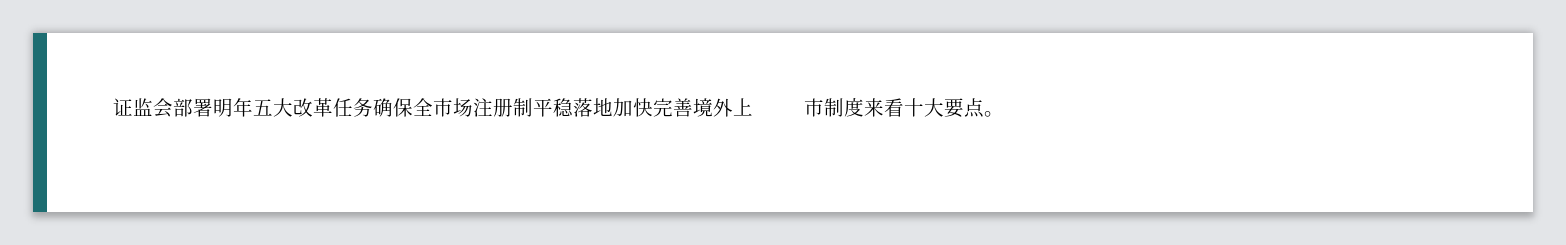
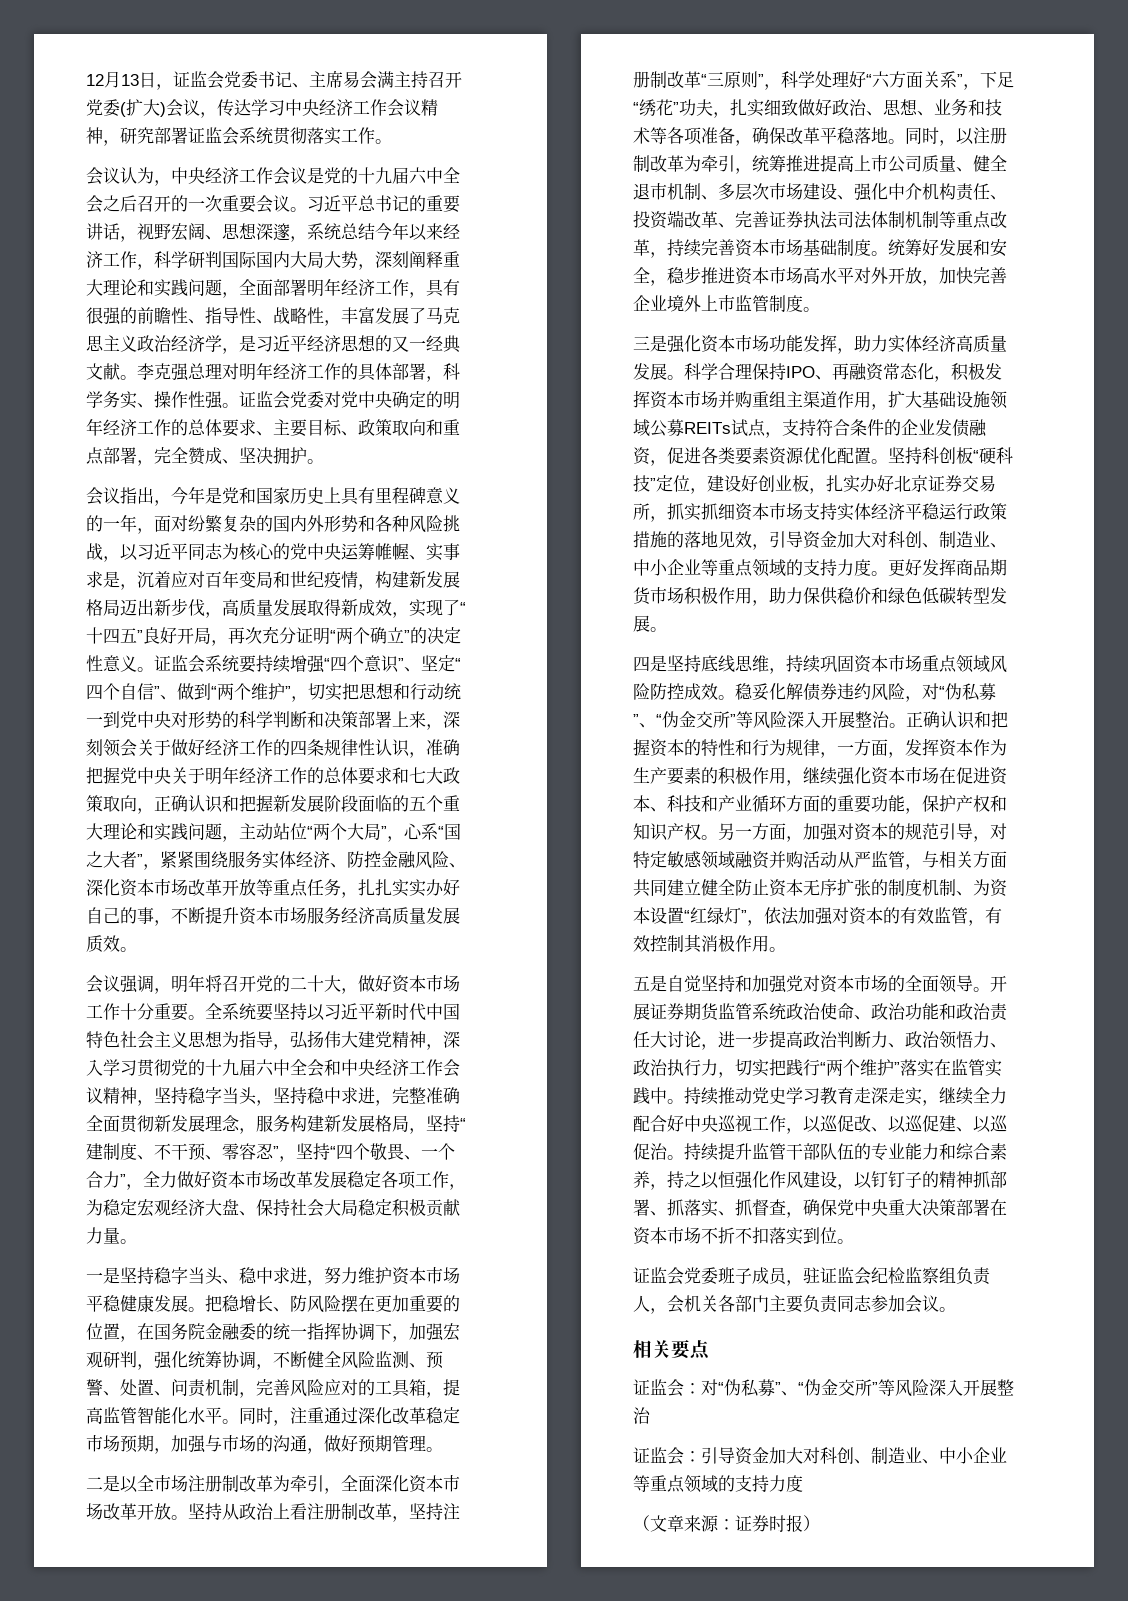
[113,98,613,118] 证监会部署明年五大改革任务确保全市场注册制平稳落地 -> [86,70,462,90] [86,99,438,118] [86,127,392,146] [86,167,460,186] [86,195,460,213] [86,222,460,242] [86,251,460,270] [86,278,460,298] [86,307,460,326] [86,335,461,354] [86,362,460,382] [86,391,460,409] [86,418,460,437] [86,447,324,466] [86,486,460,506] [86,514,460,534] [86,543,460,562] [86,570,460,590] [86,598,466,618] [86,626,461,646] [86,655,461,673] [86,683,461,702] [86,711,460,730] [86,739,460,758] [86,766,460,785] [86,795,460,814] [86,823,461,842] [86,851,466,870] [86,879,460,898] [86,907,460,926] [86,935,137,953] [86,974,460,994] [86,1003,460,1021] [86,1030,460,1050] [86,1059,460,1077] [86,1087,460,1106] [86,1115,466,1134] [86,1143,455,1162] [86,1171,466,1190] [86,1198,460,1217] [86,1227,137,1244] [86,1267,460,1286] [86,1295,460,1313] [86,1322,460,1342] [86,1351,443,1370] [86,1379,460,1398] [86,1407,460,1426] [86,1435,443,1454] [86,1475,460,1494] [86,1503,460,1522] [633,71,1014,90] [633,99,1002,118] [633,127,1007,146] [633,155,1007,174] [633,183,1007,201] [633,210,1007,229] [633,239,1007,258] [633,266,939,286] 12月13日，证监会党委书记、主席易会满主持召开党委(扩大)会议，传达学习中央经济工作会议精神，研究部署证监会系统贯彻落实工作。 // 会议认为，中央经济工作会议是党的十九届六中全会之后召开的一次重要会议。习近平总书记的重要讲话，视野宏阔、思想深邃，系统总结今年以来经济工作，科学研判国际国内大局大势，深刻阐释重大理论和实践问题，全面部署明年经济工作，具有很强的前瞻性、指导性、战略性，丰富发展了马克思主义政治经济学，是习近平经济思想的又一经典文献。李克强总理对明年经济工作的具体部署，科学务实、操作性强。证监会党委对党中央确定的明年经济工作的总体要求、主要目标、政策取向和重点部署，完全赞成、坚决拥护。 // 会议指出，今年是党和国家历史上具有里程碑意义的一年，面对纷繁复杂的国内外形势和各种风险挑战，以习近平同志为核心的党中央运筹帷幄、实事求是，沉着应对百年变局和世纪疫情，构建新发展格局迈出新步伐，高质量发展取得新成效，实现了“十四五”良好开局，再次充分证明“两个确立”的决定性意义。证监会系统要持续增强“四个意识”、坚定“四个自信”、做到“两个维护”，切实把思想和行动统一到党中央对形势的科学判断和决策部署上来，深刻领会关于做好经济工作的四条规律性认识，准确把握党中央关于明年经济工作的总体要求和七大政策取向，正确认识和把握新发展阶段面临的五个重大理论和实践问题，主动站位“两个大局”，心系“国之大者”，紧紧围绕服务实体经济、防控金融风险、深化资本市场改革开放等重点任务，扎扎实实办好自己的事，不断提升资本市场服务经济高质量发展质效。 // 会议强调，明年将召开党的二十大，做好资本市场工作十分重要。全系统要坚持以习近平新时代中国特色社会主义思想为指导，弘扬伟大建党精神，深入学习贯彻党的十九届六中全会和中央经济工作会议精神，坚持稳字当头，坚持稳中求进，完整准确全面贯彻新发展理念，服务构建新发展格局，坚持“建制度、不干预、零容忍”，坚持“四个敬畏、一个合力”，全力做好资本市场改革发展稳定各项工作，为稳定宏观经济大盘、保持社会大局稳定积极贡献力量。 // 一是坚持稳字当头、稳中求进，努力维护资本市场平稳健康发展。把稳增长、防风险摆在更加重要的位置，在国务院金融委的统一指挥协调下，加强宏观研判，强化统筹协调，不断健全风险监测、预警、处置、问责机制，完善风险应对的工具箱，提高监管智能化水平。同时，注重通过深化改革稳定市场预期，加强与市场的沟通，做好预期管理。 // 二是以全市场注册制改革为牵引，全面深化资本市场改革开放。坚持从政治上看注册制改革，坚持注册制改革“三原则”，科学处理好“六方面关系”，下足“绣花”功夫，扎实细致做好政治、思想、业务和技术等各项准备，确保改革平稳落地。同时，以注册制改革为牵引，统筹推进提高上市公司质量、健全退市机制、多层次市场建设、强化中介机构责任、投资端改革、完善证券执法司法体制机制等重点改革，持续完善资本市场基础制度。统筹好发展和安全，稳步推进资本市场高水平对外开放，
(693, 107) none -> [633,295,667,311] 企业
[824,98,1004,118] 制度来看十大要点。 -> [735,295,820,312] [633,334,1007,354] [633,362,1002,382] [633,390,1008,410] [633,419,987,438] [633,447,1013,466] [633,475,996,494] [633,503,1007,522] [633,531,1007,550] [633,558,1007,577] [633,586,1007,606] [633,615,667,632] [633,655,1007,674] [633,683,996,702] [633,711,1008,729] [633,738,1007,758] [633,766,1008,786] [633,795,1007,814] [633,823,1007,842] [633,851,1007,870] [633,879,1008,897] [633,907,1002,926] [633,934,786,953] [633,975,1007,993] [633,1003,1008,1021] [633,1030,1007,1050] [633,1059,1002,1078] [633,1087,1007,1106] [633,1115,1008,1134] [633,1143,1007,1161] [633,1171,1007,1190] [633,1199,1007,1218] [633,1227,854,1245] [633,1267,991,1286] [633,1295,956,1314] [633,1340,710,1360] [633,1379,1014,1397] [633,1407,651,1424] [633,1447,1007,1465] [633,1475,803,1493] [633,1515,820,1532] 监管制度。 // 三是强化资本市场功能发挥，助力实体经济高质量发展。科学合理保持IPO、再融资常态化，积极发挥资本市场并购重组主渠道作用，扩大基础设施领域公募REITs试点，支持符合条件的企业发债融资，促进各类要素资源优化配置。坚持科创板“硬科技”定位，建设好创业板，扎实办好北京证券交易所，抓实抓细资本市场支持实体经济平稳运行政策措施的落地见效，引导资金加大对科创、制造业、中小企业等重点领域的支持力度。更好发挥商品期货市场积极作用，助力保供稳价和绿色低碳转型发展。 // 四是坚持底线思维，持续巩固资本市场重点领域风险防控成效。稳妥化解债券违约风险，对“伪私募”、“伪金交所”等风险深入开展整治。正确认识和把握资本的特性和行为规律，一方面，发挥资本作为生产要素的积极作用，继续强化资本市场在促进资本、科技和产业循环方面的重要功能，保护产权和知识产权。另一方面，加强对资本的规范引导，对特定敏感领域融资并购活动从严监管，与相关方面共同建立健全防止资本无序扩张的制度机制、为资本设置“红绿灯”，依法加强对资本的有效监管，有效控制其消极作用。 // 五是自觉坚持和加强党对资本市场的全面领导。开展证券期货监管系统政治使命、政治功能和政治责任大讨论，进一步提高政治判断力、政治领悟力、政治执行力，切实把践行“两个维护”落实在监管实践中。持续推动党史学习教育走深走实，继续全力配合好中央巡视工作，以巡促改、以巡促建、以巡促治。持续提升监管干部队伍的专业能力和综合素养，持之以恒强化作风建设，以钉钉子的精神抓部署、抓落实、抓督查，确保党中央重大决策部署在资本市场不折不扣落实到位。 // 证监会党委班子成员，驻证监会纪检监察组负责人，会机关各部门主要负责同志参加会议。 // 相关要点 // 证监会：对“伪私募”、“伪金交所”等风险深入开展整治 // 证监会：引导资金加大对科创、制造业、中小企业等重点领域的支持力度 // （文章来源：证券时报）

